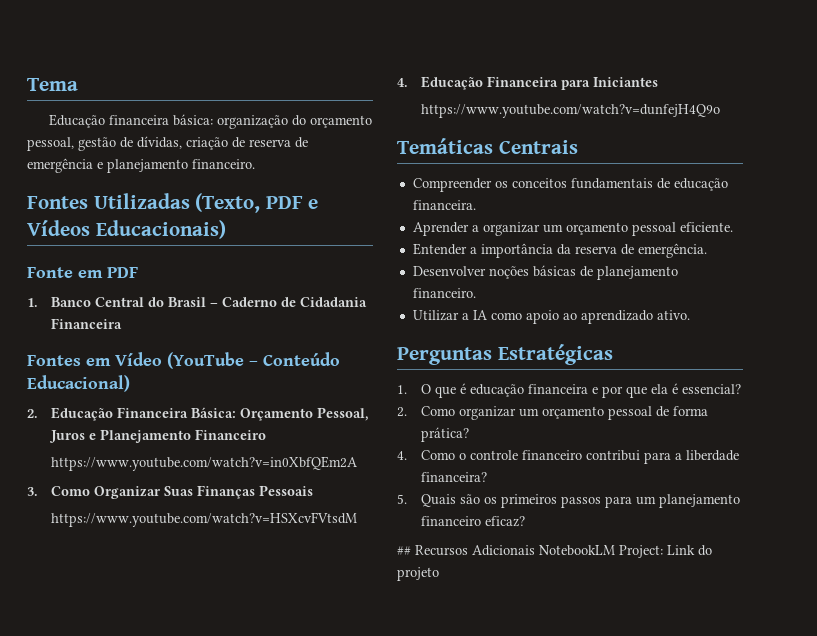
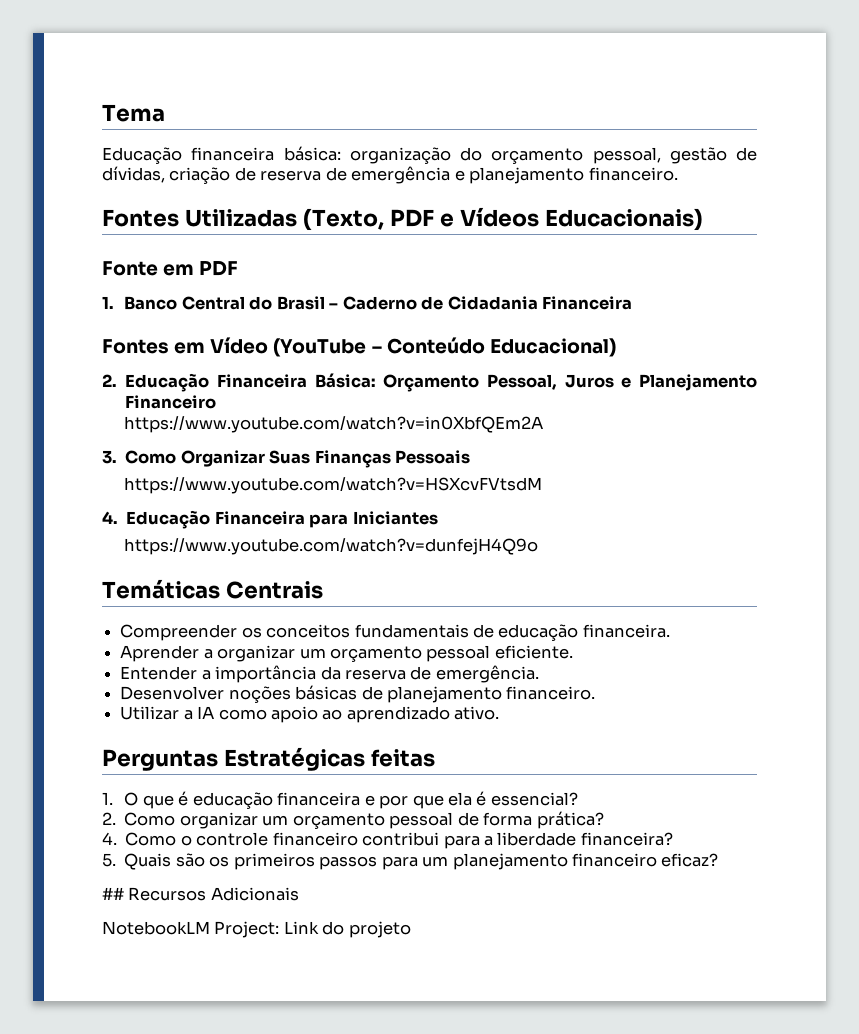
(613, 354) none -> [370,749,435,767] feitas
(535, 550) none -> (299, 894) //

